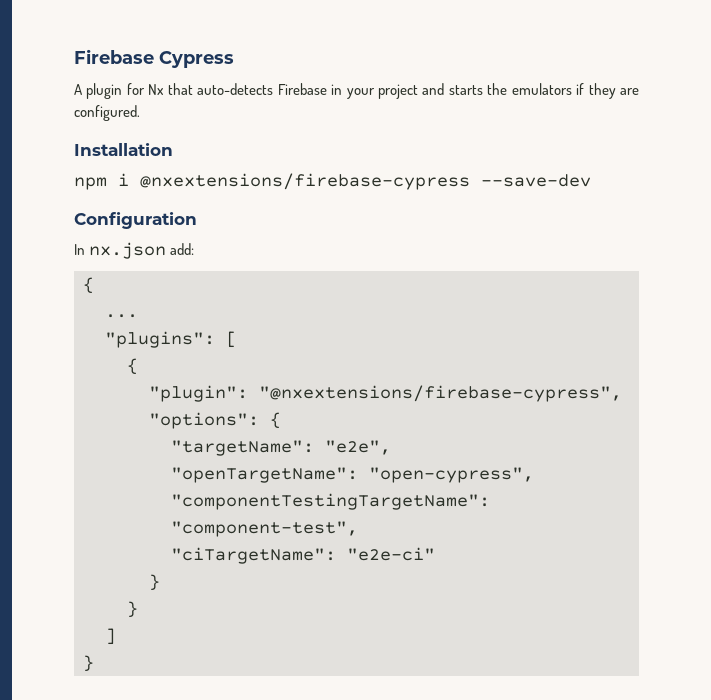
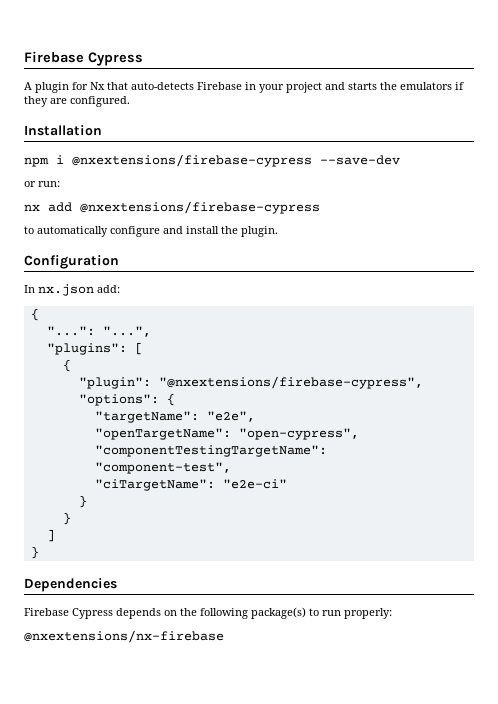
(591, 180) none -> [24,181,60,187] [24,201,320,214] [24,226,278,237] // or run: // nx add @nxextensions/firebase-cypress // to automatically configure and install the plugin.
[105,314,138,318] ... -> [46,326,151,337] "...": "...",
(94, 663) none -> [24,578,117,592] [24,607,392,619] [24,630,224,643] // Dependencies // Firebase Cypress depends on the following package(s) to run properly: // @nxextensions/nx-firebase

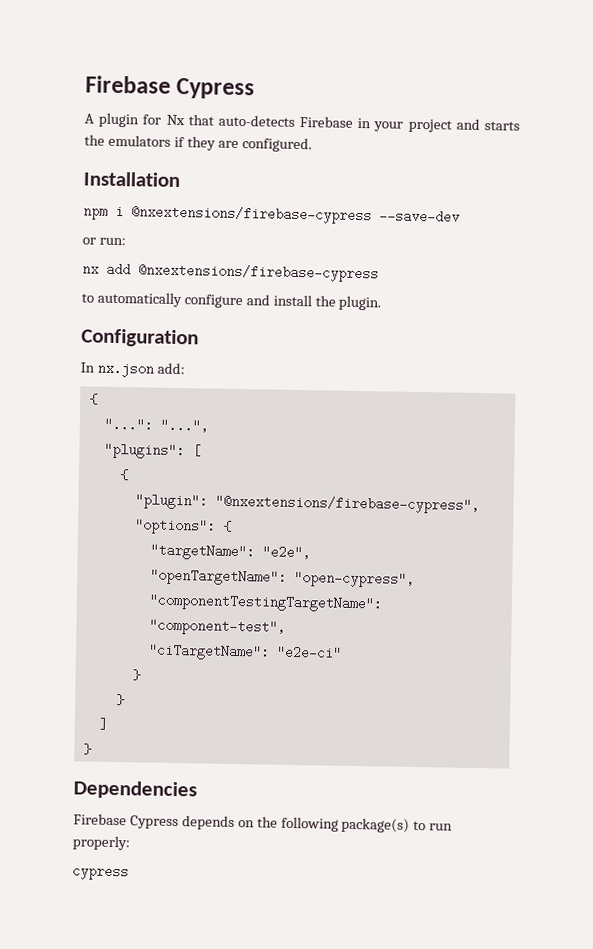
[24,630,224,643] @nxextensions/nx-firebase -> [72,864,129,881] cypress

